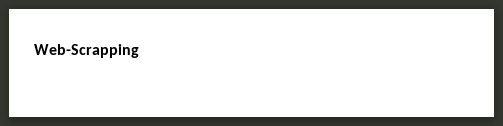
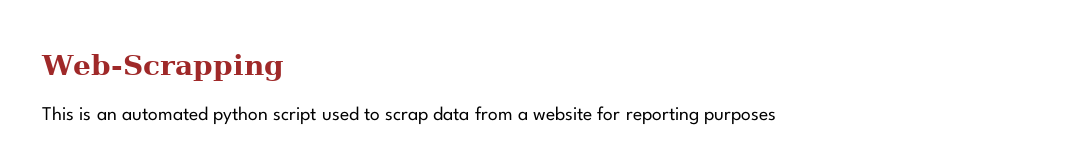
(139, 51) none -> [42,106,776,125] // This is an automated python script used to scrap data from a website for reporting purposes

